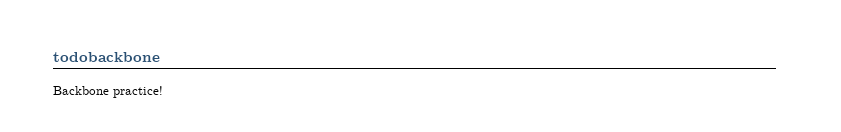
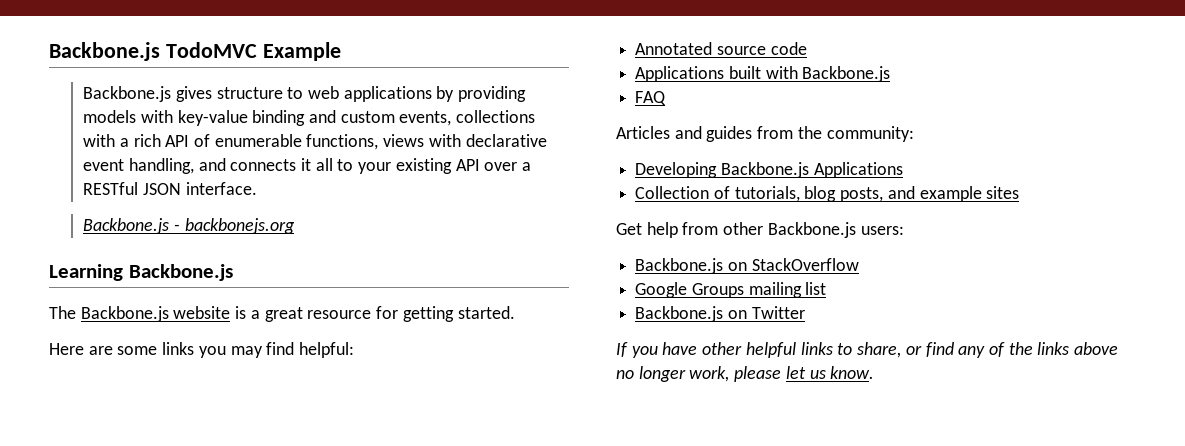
[53,52,160,62] [53,86,163,98] todobackbone // Backbone practice! -> [49,42,341,61] [83,86,527,102] [83,110,536,126] [83,134,547,150] [83,158,532,174] [83,182,257,195] [83,218,295,234] [49,264,233,281] [49,306,515,322] [49,342,355,358] [635,42,807,55] [635,66,891,82] [635,91,667,106] [616,126,914,142] [635,162,903,178] [635,186,1020,202] [616,222,904,238] [635,258,859,274] [635,282,827,298] [635,306,805,322] [616,342,1119,358] [616,366,875,382] Backbone.js TodoMVC Example // Backbone.js gives structure to web applications by providing models with key-value binding and custom events, collections with a rich API of enumerable functions, views with declarative event handling, and connects it all to your existing API over a RESTful JSON interface. // Backbone.js - backbonejs.org // Learning Backbone.js // The Backbone.js website is a great resource for getting started. // Here are some links you may find helpful: // Annotated source code // Applications built with Backbone.js // FAQ // Articles and guides from the community: // Developing Backbone.js Applications // Collection of tutorials, blog posts, and example sites // Get help from other Backbone.js users: // Backbone.js on StackOverflow // Google Groups mailing list // Backbone.js on Twitter // If you have other helpful links to share, or find any of the links above no longer work, please let us know.

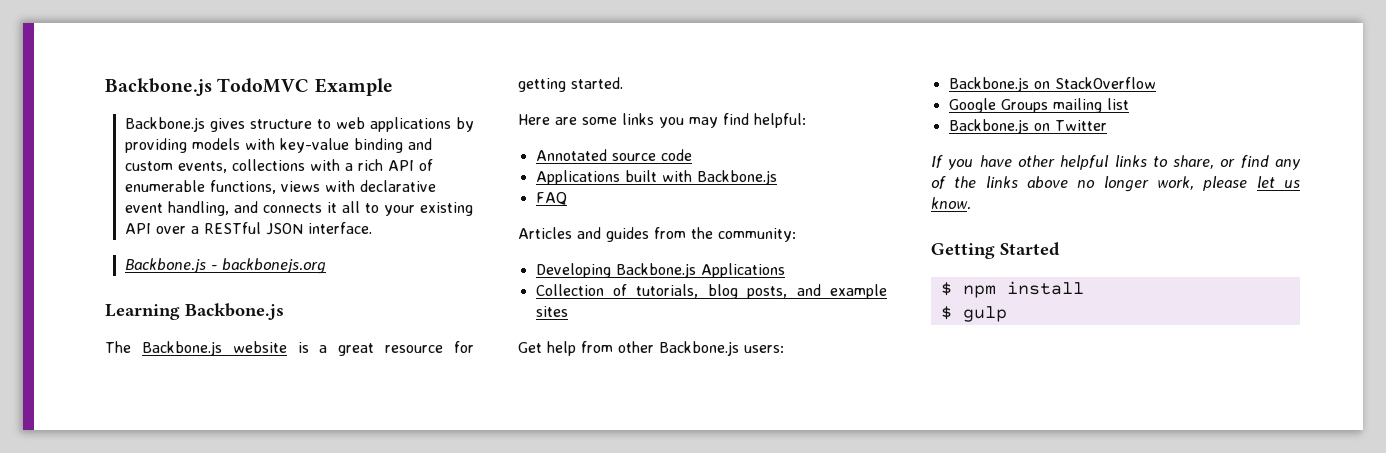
(875, 372) none -> [931,242,1060,259] [940,281,1084,298] [940,306,1007,322] // Getting Started // $ npm install // $ gulp

